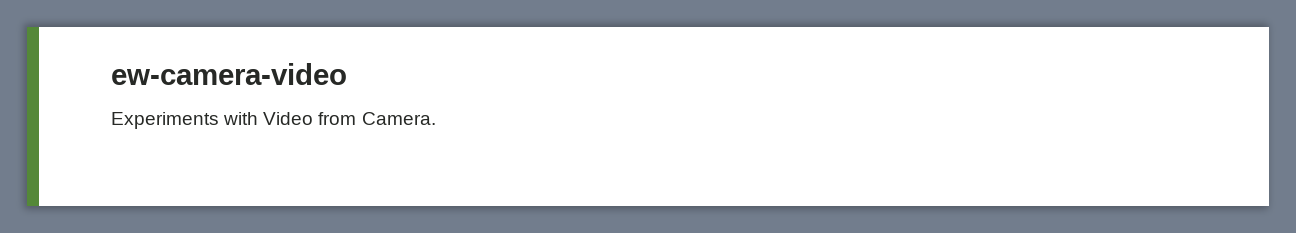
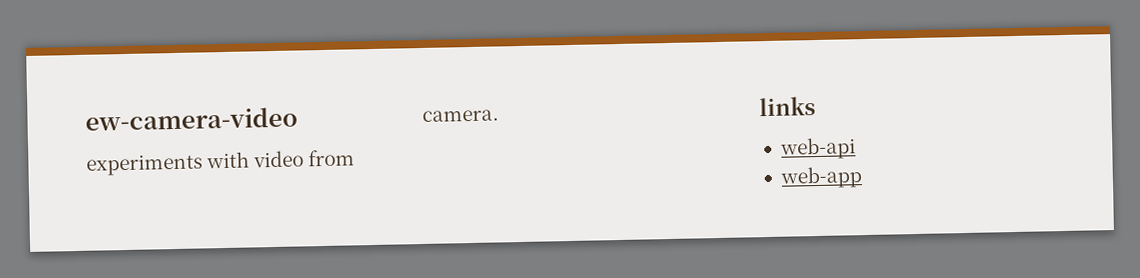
[111,112,436,129] Experiments with Video from Camera. -> [86,149,356,176] [422,109,499,122] [759,96,816,117] [779,137,856,160] [779,166,863,189] experiments with video from camera. // links // web-api // web-app

